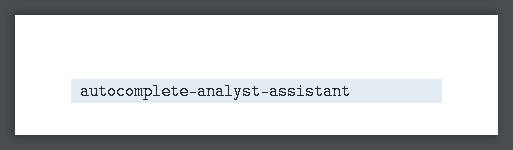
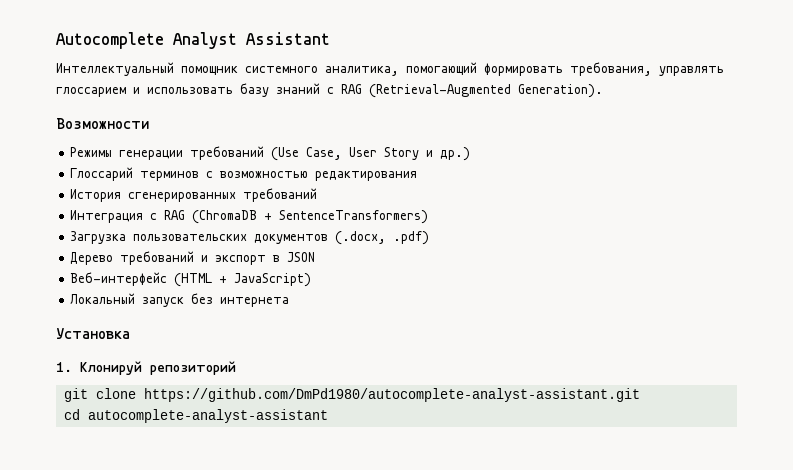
(80, 91) none -> [56,32,330,49] [56,62,724,76] [56,83,603,98] [56,118,149,129] [70,146,471,161] [70,167,418,181] [70,188,318,202] [70,210,429,224] [70,231,430,245] [70,251,316,265] [70,272,312,287] [70,293,290,307] [56,328,130,339] [56,361,236,375] [63,388,640,402] [63,409,80,420] Autocomplete Analyst Assistant // Интеллектуальный помощник системного аналитика, помогающий формировать требования, управлять глоссарием и использовать базу знаний с RAG (Retrieval-Augmented Generation). // Возможности // Режимы генерации требований (Use Case, User Story и др.) // Глоссарий терминов с возможностью редактирования // История сгенерированных требований // Интеграция с RAG (ChromaDB + SentenceTransformers) // Загрузка пользовательских документов (.docx, .pdf) // Дерево требований и экспорт в JSON // Веб-интерфейс (HTML + JavaScript) // Локальный запуск без интернета // Установка // 1. Клонируй репозиторий // git clone https://github.com/DmPd1980/autocomplete-analyst-assistant.git // cd

